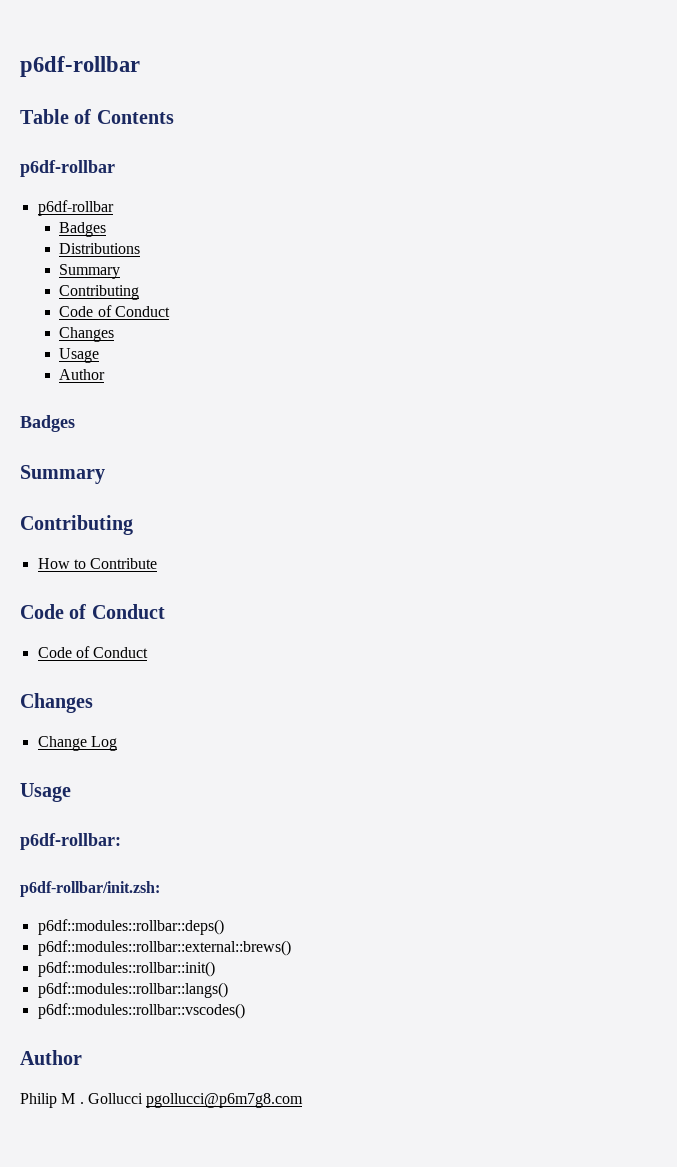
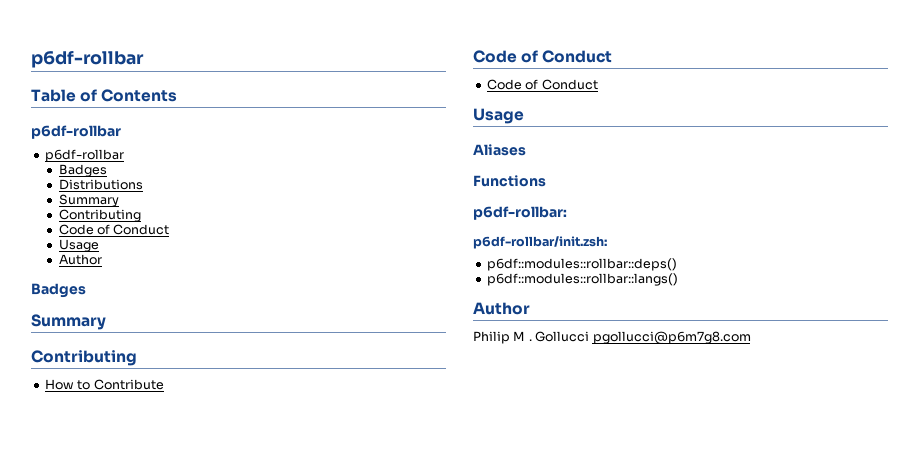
[59,327,115,342] // Changes -> (170, 229) none
[20,693,93,713] [37,736,117,751] [20,783,71,802] Changes // Change Log // Usage -> [473,108,524,124] [473,144,526,156] [473,175,546,187] Usage // Aliases // Functions
[37,940,291,956] [37,961,215,977] // p6df::modules::rollbar::external::brews() // p6df::modules::rollbar::init() -> (677, 264) none
[37,1003,245,1019] // p6df::modules::rollbar::vscodes() -> (678, 279) none

